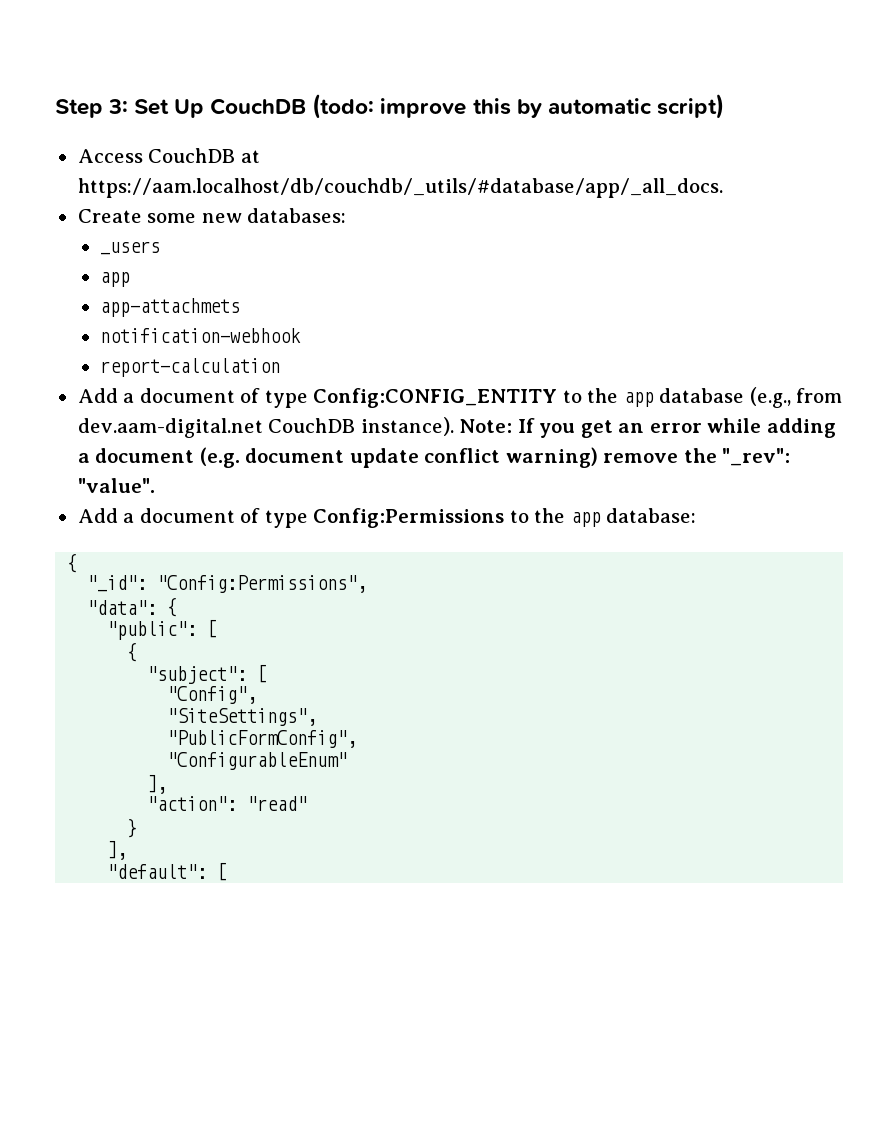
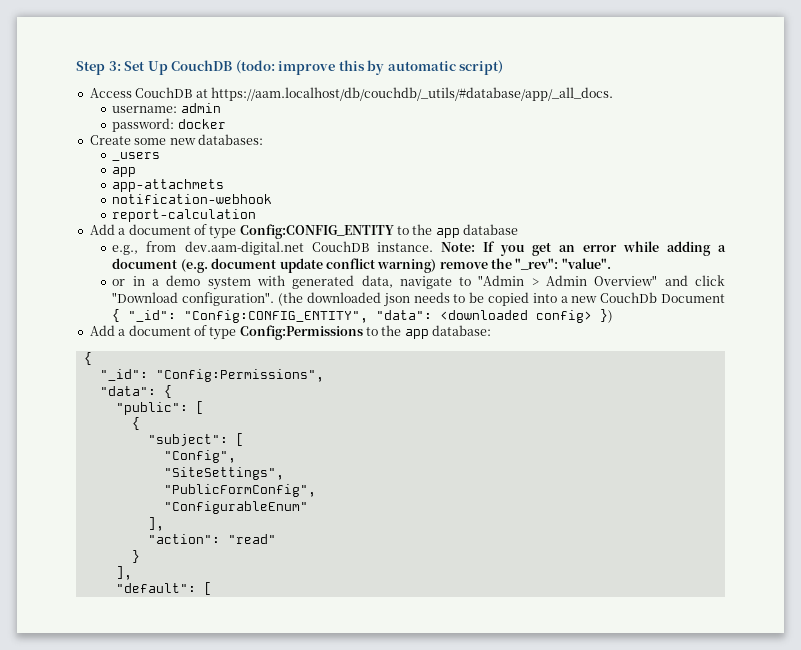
(723, 188) none -> [112,103,221,113] [112,118,226,132] // username: admin // password: docker
[749,387,791,408] (e.g., -> [112,245,139,255] // e.g.,
[360,417,454,436] instance). -> [376,242,433,252] instance.
(155, 485) none -> [112,275,725,290] [112,292,725,307] [112,309,614,323] // or in a demo system with generated data, navigate to "Admin > Admin Overview" and click "Download configuration". (the downloaded json needs to be copied into a new CouchDb Document { "_id": "Config:CONFIG_ENTITY", "data": <downloaded config> })

